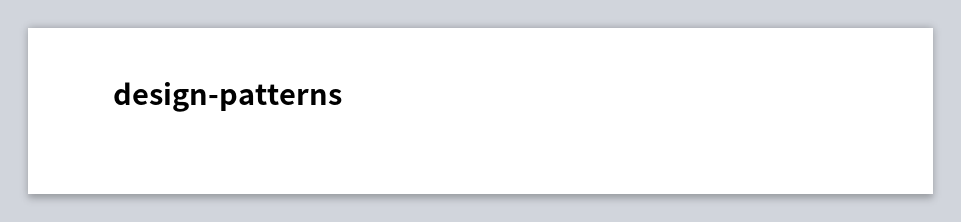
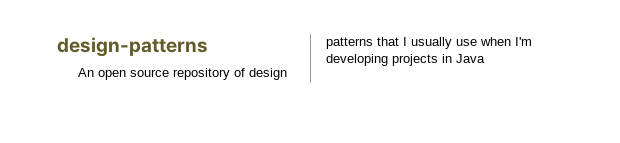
(342, 97) none -> [78,68,288,80] [326,37,532,49] [326,54,485,66] // An open source repository of design patterns that I usually use when I'm developing projects in Java

